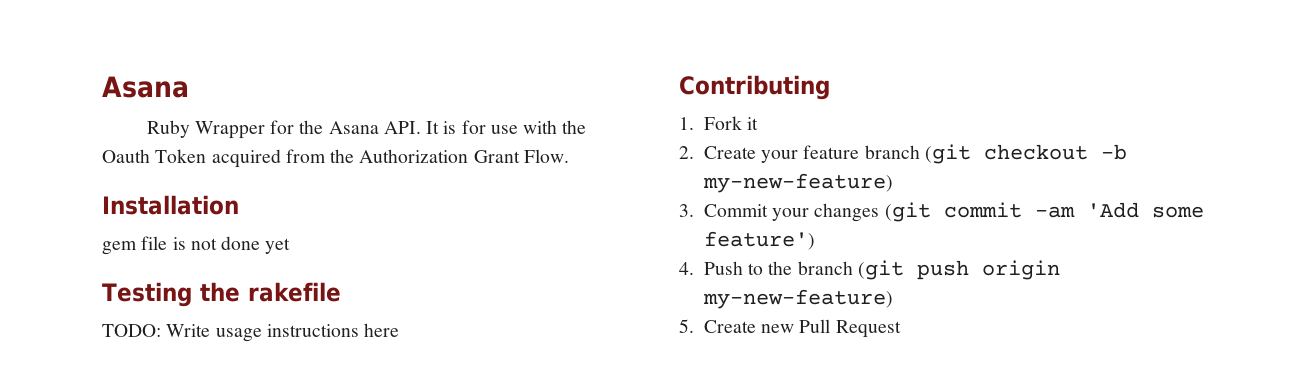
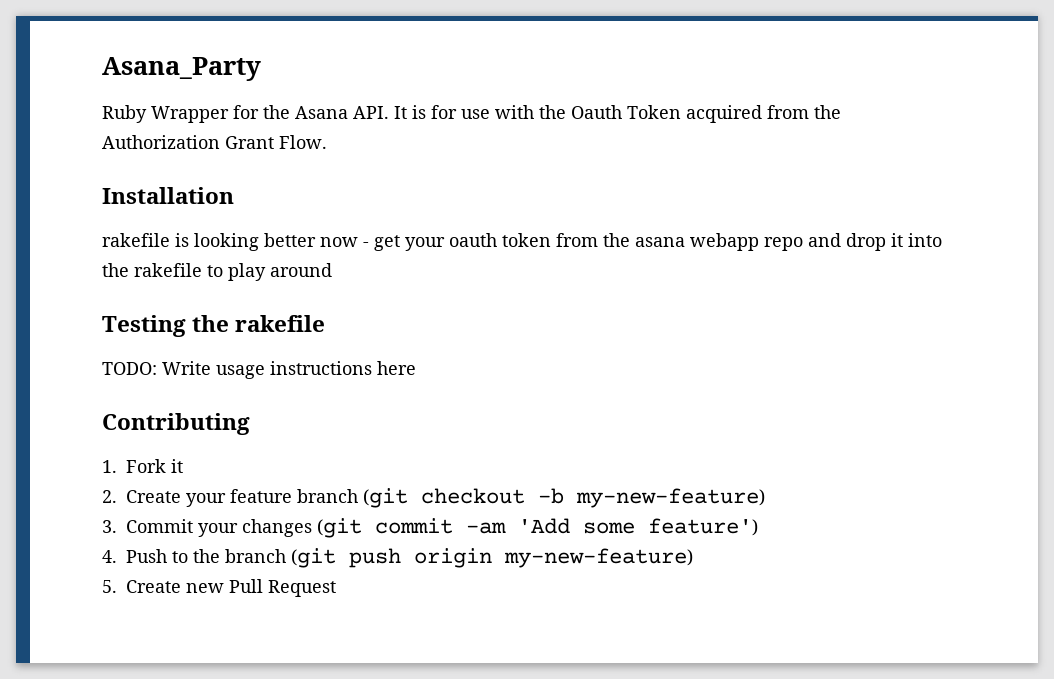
[102,76,189,98] Asana -> [102,57,261,81] Asana_Party
[102,236,291,255] gem file is not done yet -> [102,233,942,251] [102,263,332,281] rakefile is looking better now - get your oauth token from the asana webapp repo and drop it into the rakefile to play around

